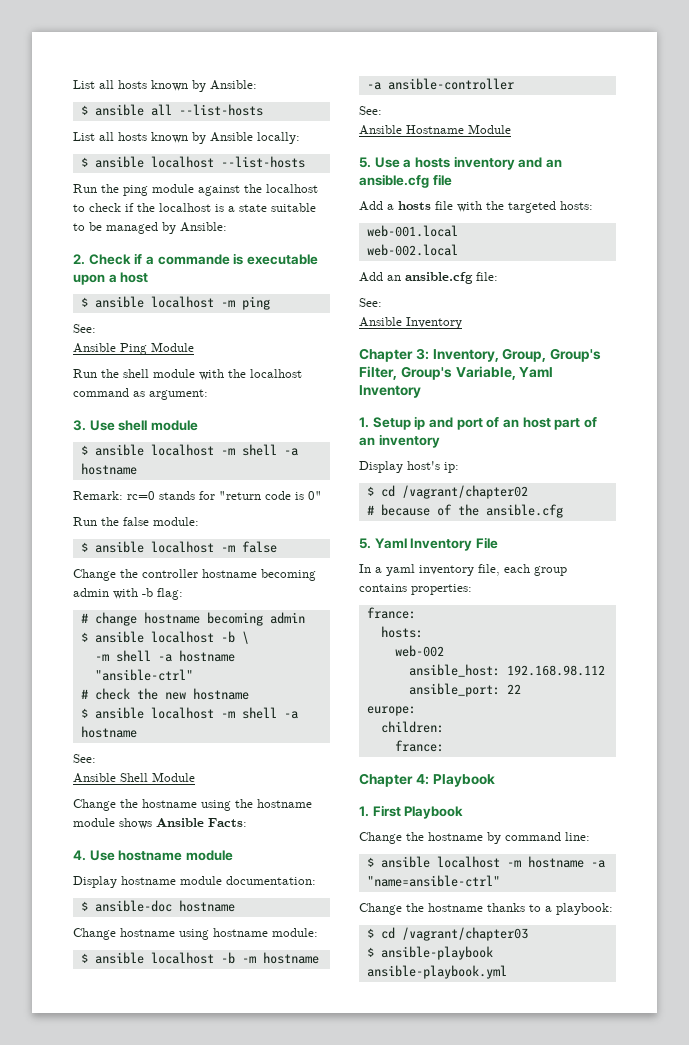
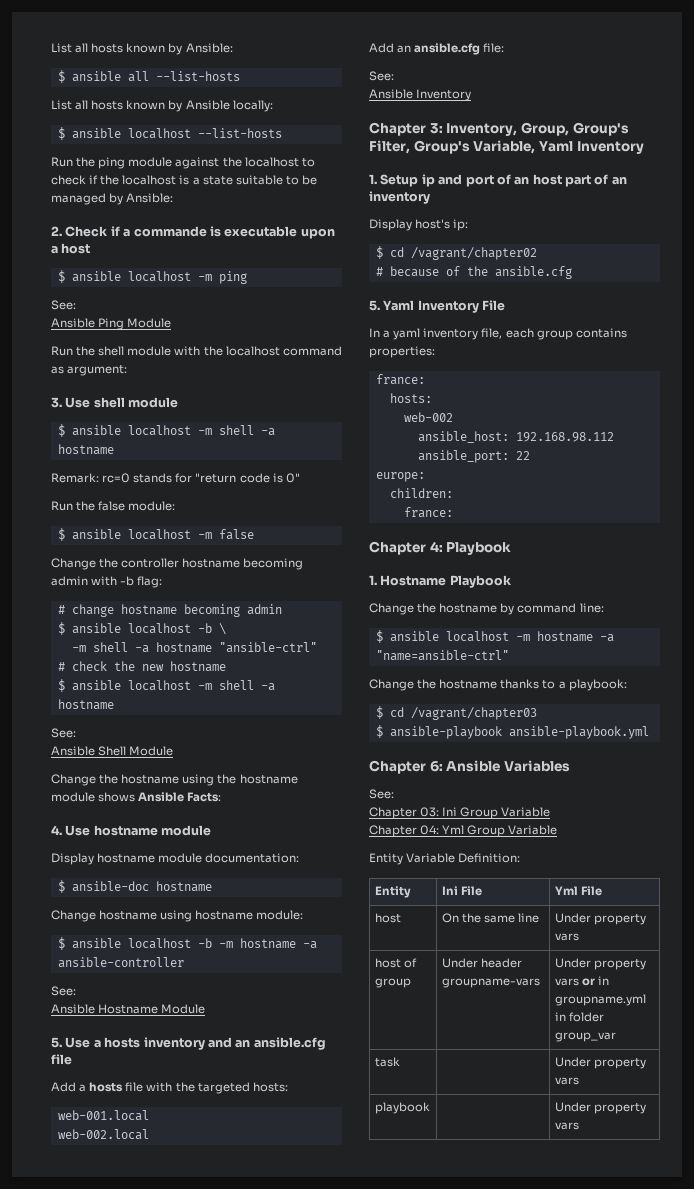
[372,805,401,817] First -> [380,575,447,586] Hostname
(507, 972) none -> [369,760,570,774] [369,789,394,799] [369,807,551,819] [369,825,558,837] [369,853,521,865] [374,886,411,898] [441,886,482,896] [554,886,602,896] [374,913,401,923] [441,913,539,923] [554,913,646,925] [554,933,579,941] [374,958,417,968] [374,978,411,988] [441,958,522,968] [441,978,540,988] [554,958,646,970] [554,976,609,986] [554,994,646,1006] [554,1012,604,1022] [554,1032,616,1042] [374,1057,400,1067] [554,1057,646,1069] [554,1077,579,1085] [374,1102,430,1114] [554,1102,646,1114] [554,1122,579,1130] // Chapter 6: Ansible Variables // See: // Chapter 03: Ini Group Variable // Chapter 04: Yml Group Variable // Entity Variable Definition: // Entity | Ini File | Yml File // host | On the same line | Under property vars // host of group | Under header groupname-vars | Under property vars or in groupname.yml in folder group_var // task | | Under property vars // playbook | | Under property vars

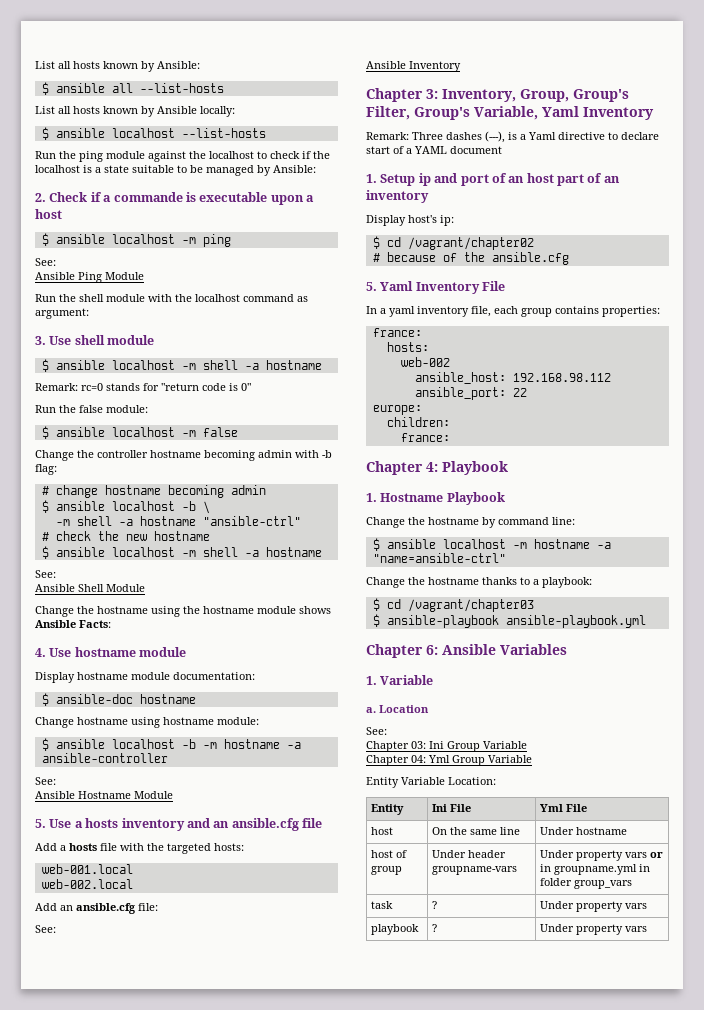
(644, 147) none -> [366,131,659,143] [366,146,502,154] // Remark: Three dashes (---), is a Yaml directive to declare start of a YAML document
(570, 766) none -> [366,675,434,685] [366,705,429,713] // 1. Variable // a. Location
[458,853,521,863] Definition: -> [448,777,496,785] Location:
[593,914,646,925] [554,933,579,941] property vars -> [575,827,627,835] hostname
[554,1032,616,1042] group_var -> [573,880,632,889] group_vars
(400, 1062) none -> [431,901,437,909] ?
(430, 1108) none -> [431,924,437,932] ?

